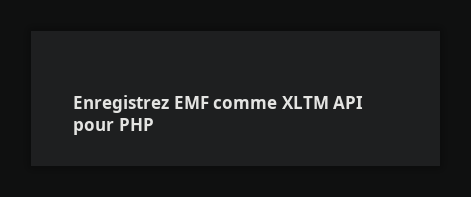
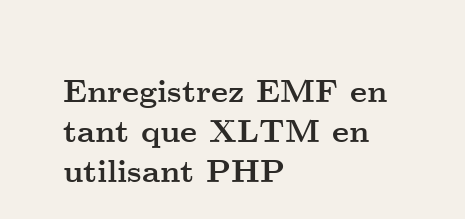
[213,96,364,109] [73,121,114,135] comme XLTM API pour -> [350,88,387,102] [63,119,369,148] [63,160,194,182] en tant que XLTM en utilisant

